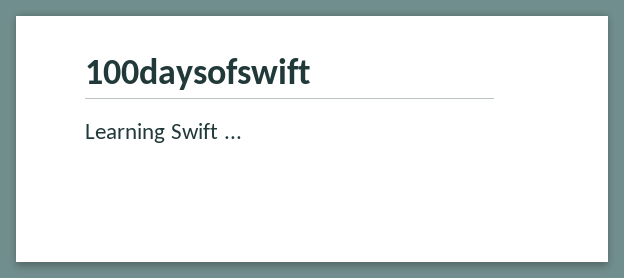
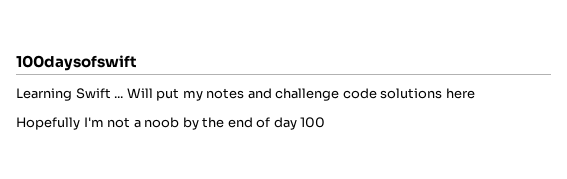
(243, 137) none -> [126,88,475,101] [16,117,326,130] Will put my notes and challenge code solutions here // Hopefully I'm not a noob by the end of day 100

